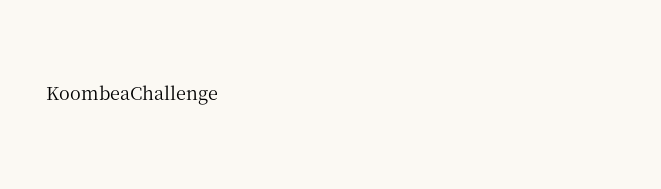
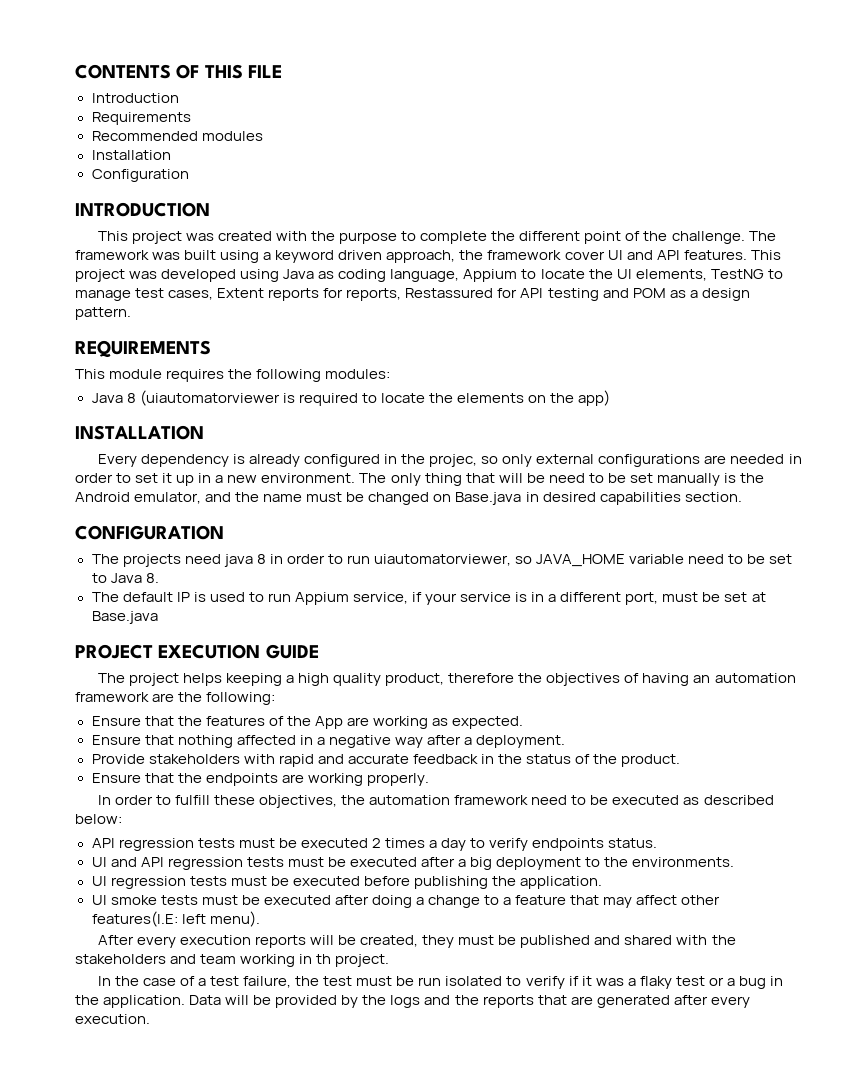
[46,85,218,105] KoombeaChallenge -> [75,64,282,79] [91,93,179,103] [91,112,191,125] [91,131,263,141] [91,150,171,160] [91,169,189,182] [75,202,210,217] [97,231,776,244] [75,250,781,263] [75,269,783,282] [75,288,750,301] [75,307,131,320] [75,340,211,358] [75,369,391,382] [91,390,611,406] [75,425,204,440] [97,454,802,467] [75,473,765,486] [75,492,742,505] [75,525,224,540] [91,554,793,567] [91,573,159,583] [91,592,766,605] [91,611,158,624] [75,644,319,659] [97,673,796,686] [75,692,276,705] [91,716,524,729] [91,735,566,748] [91,754,681,767] [91,773,429,786] [97,795,774,808] [75,814,122,824] [91,838,658,851] [91,857,735,870] [91,876,602,889] [91,895,721,908] [91,911,260,927] [97,935,736,948] [75,954,390,967] [97,976,784,989] [75,995,750,1008] [75,1014,150,1024] CONTENTS OF THIS FILE // Introduction // Requirements // Recommended modules // Installation // Configuration // INTRODUCTION // This project was created with the purpose to complete the different point of the challenge. The framework was built using a keyword driven approach, the framework cover UI and API features. This project was developed using Java as coding language, Appium to locate the UI elements, TestNG to manage test cases, Extent reports for reports, Restassured for API testing and POM as a design pattern. // REQUIREMENTS // This module requires the following modules: // Java 8 (uiautomatorviewer is required to locate the elements on the app) // INSTALLATION // Every dependency is already configured in the projec, so only external configurations are needed in order to set it up in a new environment. The only thing that will be need to be set manually is the Android emulator, and the name must be changed on Base.java in desired capabilities section. // CONFIGURATION // The projects need java 8 in order to run uiautomatorviewer, so JAVA_HOME variable need to be set to Java 8. // The default IP is used to run Appium service, if your service is in a different port, must be set at Base.java // PROJECT EXECUTION GUIDE // The project helps keeping a high quality product, therefore the objectives of having an automation framework are the following: // Ensure that the features of the App are working as expected. // Ensure that nothing affected in a negative way after a deployment. // Provide stakeholders with rapid and accurate feedback in the status of the product. // Ensure that the endpoints are working properly. // In order to fulfill these objectives, the automation framework need to be executed as described below: // API regression tests must be executed 2 times a day to verify endpoints status. // UI and API regression tests must be executed after a big deployment to the environments. // UI regression tests must be executed before publishing the application. // UI smoke tests must be executed after doing a change to a feature that may affect other features(I.E: left menu). // After every execution reports will be created, they must be published and shared with the stakeholders and team working in th project. // In the case of a test failure, the test must be run isolated to verify if it was a flaky test or a bug in the application. Data will be provided by the logs and the reports that are generated after every execution.

